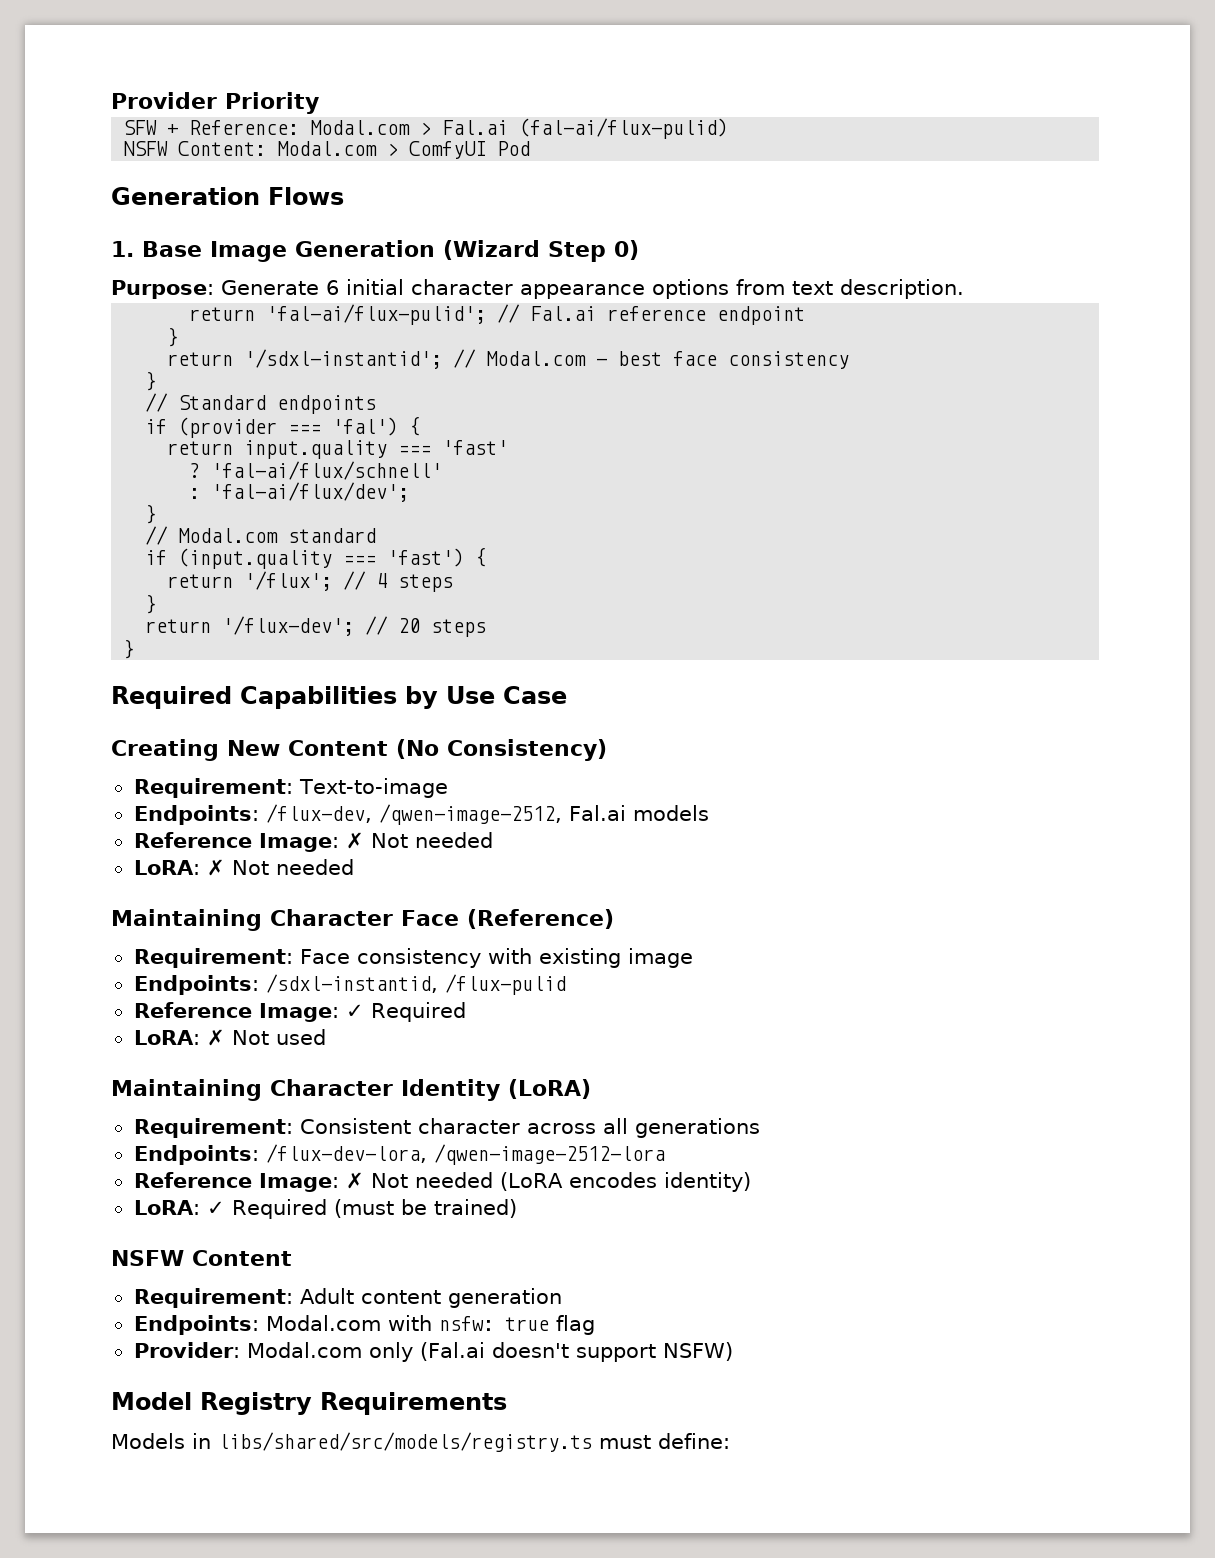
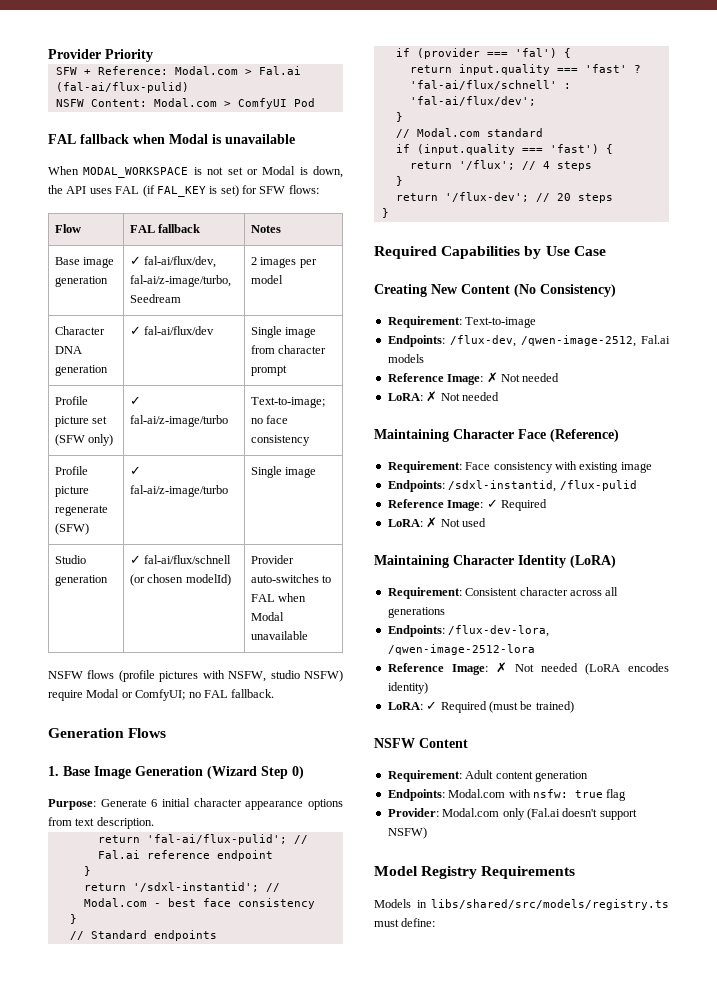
(531, 148) none -> [48,134,295,144] [48,166,343,178] [48,185,319,197] [54,224,81,233] [129,224,201,233] [250,225,281,233] [54,257,115,268] [54,276,108,287] [129,256,217,268] [129,275,231,287] [129,294,181,303] [250,257,317,268] [250,275,283,284] [54,326,105,335] [54,346,82,354] [54,365,108,376] [129,326,215,335] [250,326,317,338] [250,345,327,354] [250,365,287,376] [54,396,88,405] [54,416,108,427] [54,434,114,446] [129,396,141,405] [129,415,228,427] [250,397,325,408] [250,415,289,424] [250,435,310,446] [54,466,88,475] [54,486,89,497] [54,505,108,516] [54,523,89,535] [129,466,141,475] [129,485,228,497] [250,466,317,478] [54,555,86,564] [54,575,108,586] [129,555,232,564] [129,574,231,586] [250,555,294,564] [250,574,332,583] [250,593,307,602] [250,612,284,621] [250,631,308,640] [48,670,343,682] [48,689,275,701] // FAL fallback when Modal is unavailable // When MODAL_WORKSPACE is not set or Modal is down, the API uses FAL (if FAL_KEY is set) for SFW flows: // Flow | FAL fallback | Notes // Base image generation | ✓ fal-ai/flux/dev, fal-ai/z-image/turbo, Seedream | 2 images per model // Character DNA generation | ✓ fal-ai/flux/dev | Single image from character prompt // Profile picture set (SFW only) | ✓ fal-ai/z-image/turbo | Text-to-image; no face consistency // Profile picture regenerate (SFW) | ✓ fal-ai/z-image/turbo | Single image // Studio generation | ✓ fal-ai/flux/schnell (or chosen modelId) | Provider auto-switches to FAL when Modal unavailable // NSFW flows (profile pictures with NSFW, studio NSFW) require Modal or ComfyUI; no FAL fallback.
(509, 447) // -> (627, 68) none
(443, 470) // -> (557, 85) none

